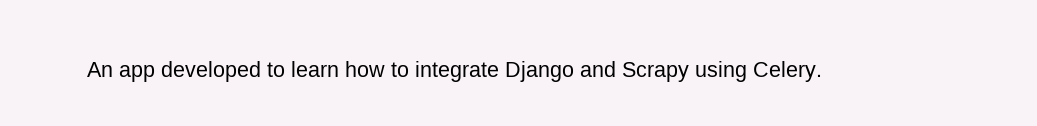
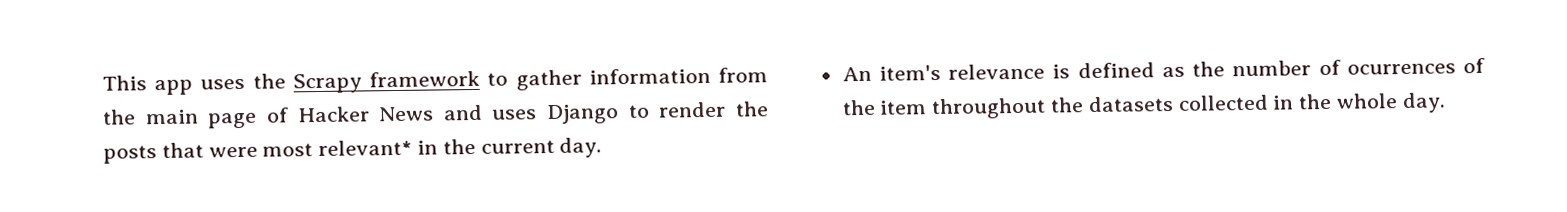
[87,61,822,82] An app developed to learn how to integrate Django and Scrapy using Celery. -> [102,67,768,96] [102,101,769,129] [103,137,603,164] [841,57,1485,82] [841,92,1446,120] This app uses the Scrapy framework to gather information from the main page of Hacker News and uses Django to render the posts that were most relevant* in the current day. // An item's relevance is defined as the number of ocurrences of the item throughout the datasets collected in the whole day.

